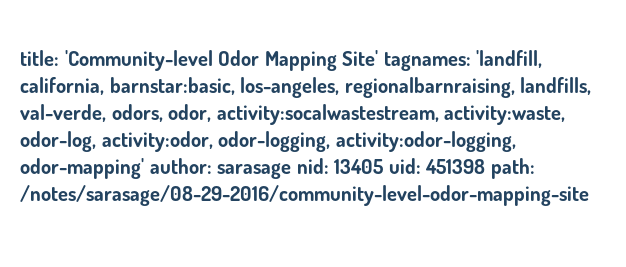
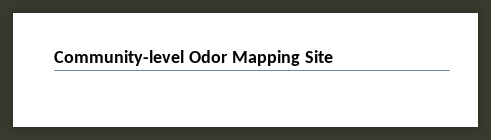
[20,50,543,71] [20,77,592,98] [20,104,566,125] [20,131,516,152] [20,158,535,179] [20,185,589,206] title: 'Community-level Odor Mapping Site' tagnames: 'landfill, california, barnstar:basic, los-angeles, regionalbarnraising, landfills, val-verde, odors, odor, activity:socalwastestream, activity:waste, odor-log, activity:odor, odor-logging, activity:odor-logging, odor-mapping' author: sarasage nid: 13405 uid: 451398 path: /notes/sarasage/08-29-2016/community-level-odor-mapping-site -> [54,50,333,66] Community-level Odor Mapping Site

